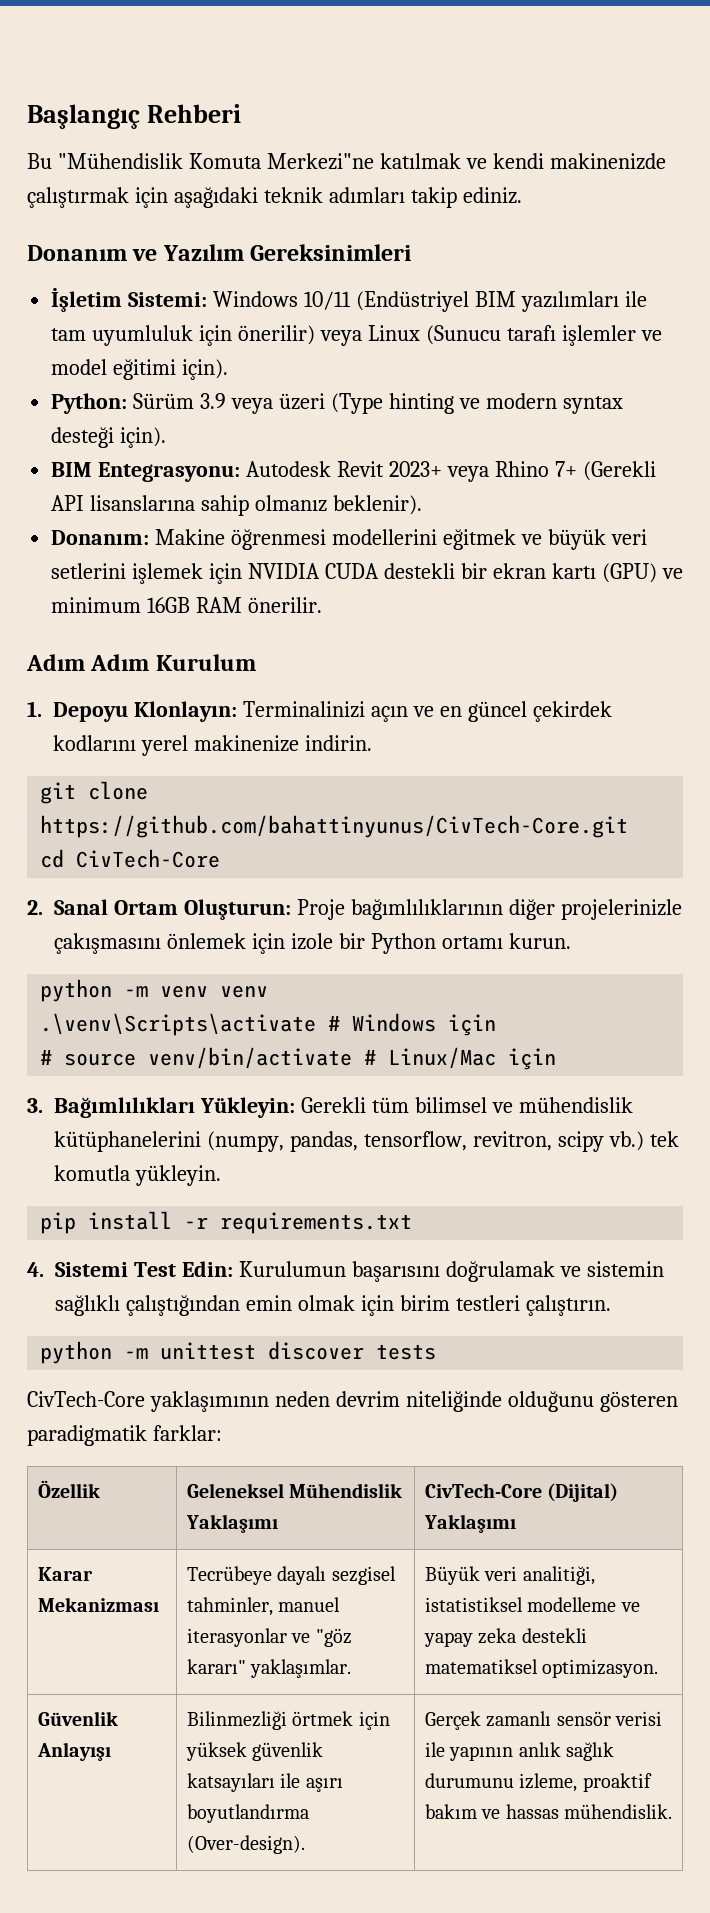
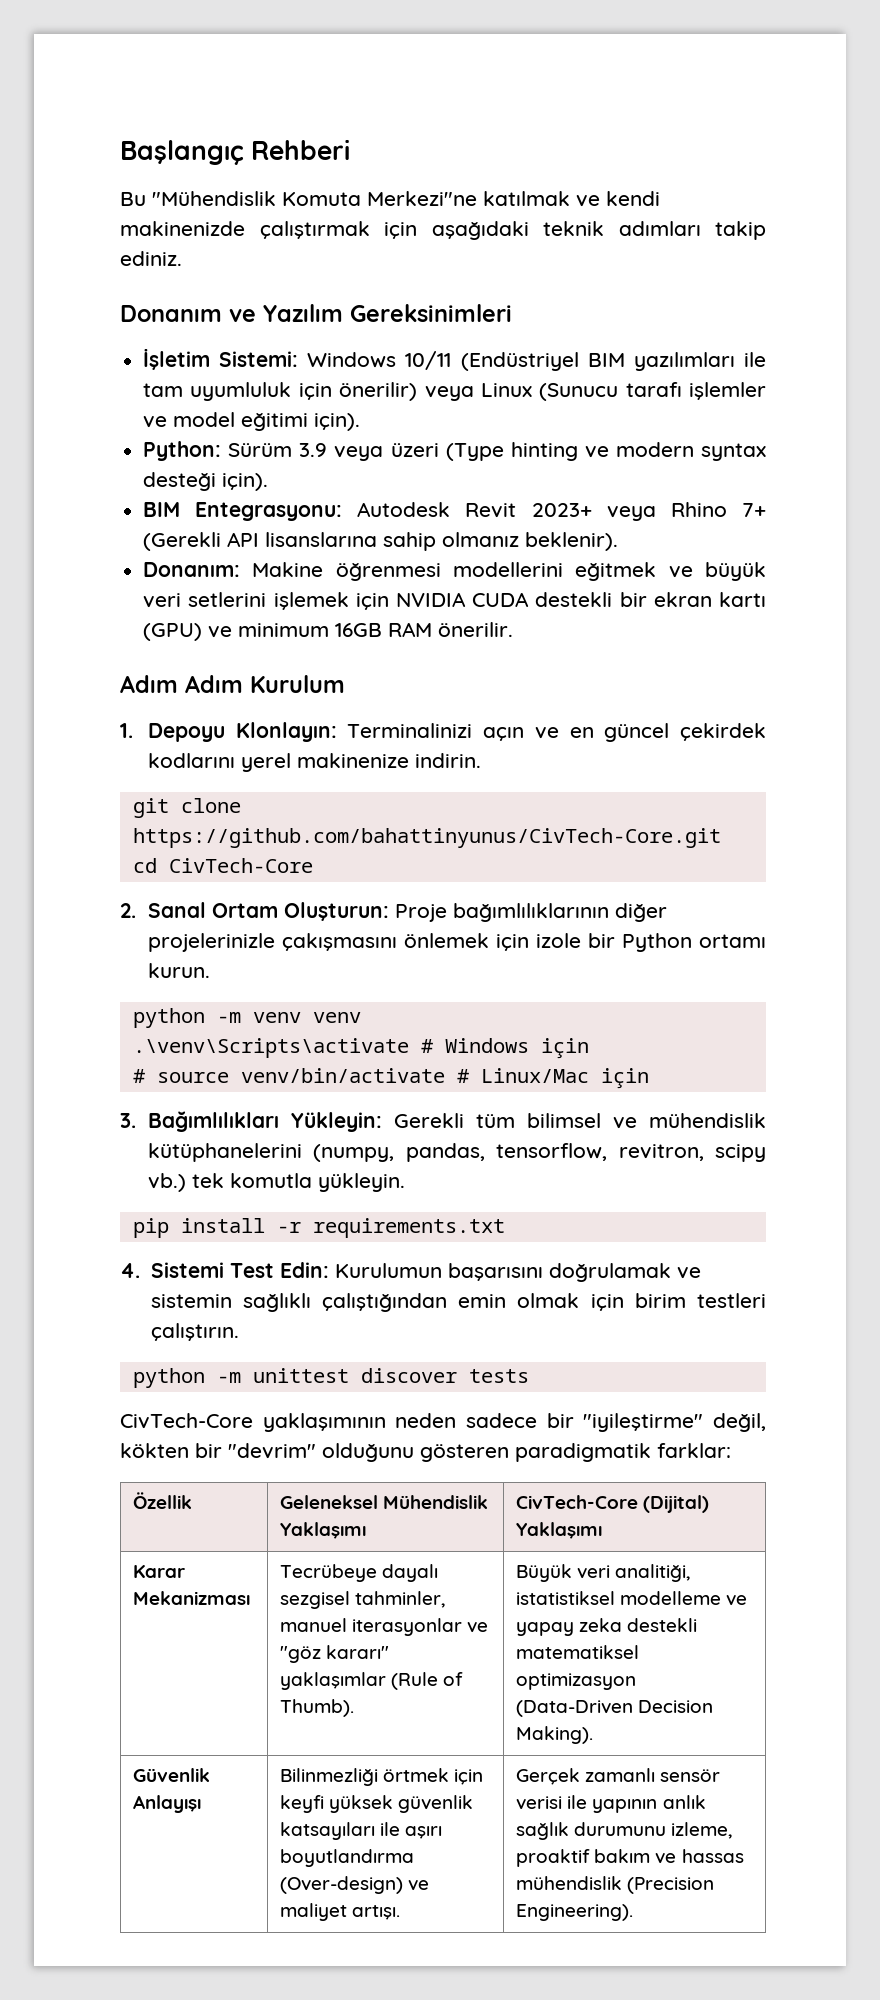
[335,1391,502,1412] devrim niteliğinde -> [466,1413,766,1432] [120,1443,316,1459] sadece bir "iyileştirme" değil, kökten bir "devrim"
[250,1659,352,1678] yaklaşımlar. -> [280,1672,464,1690] [280,1699,355,1717] yaklaşımlar (Rule of Thumb).
[542,1659,659,1678] optimizasyon. -> [516,1673,637,1690] [516,1700,714,1717] [516,1726,594,1744] optimizasyon (Data-Driven Decision Making).
(390, 1720) none -> [280,1795,325,1813] keyfi
[186,1835,305,1854] (Over-design). -> [280,1876,430,1894] [280,1903,401,1921] (Over-design) ve maliyet artışı.
[564,1804,673,1819] mühendislik. -> [516,1876,715,1894] [516,1904,634,1921] mühendislik (Precision Engineering).

